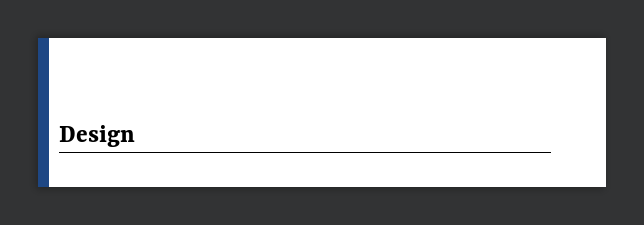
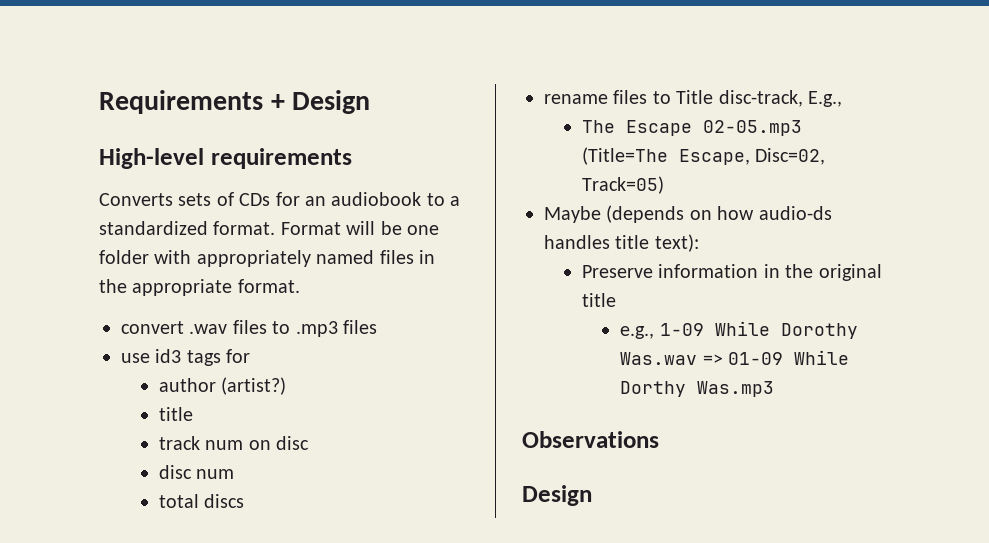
[59,125,135,147] Design -> [99,90,371,114] [99,148,352,169] [99,192,461,206] [99,221,439,235] [99,250,435,267] [99,279,300,296] [121,320,377,337] [121,349,251,366] [159,377,287,395] [159,407,194,421] [159,436,310,450] [159,465,235,479] [159,494,245,508] [544,90,842,107] [582,120,803,136] [582,147,826,165] [582,176,665,194] [544,205,832,223] [544,234,699,252] [582,264,882,281] [582,293,617,307] [620,321,858,339] [620,350,849,365] [620,381,775,397] [522,431,659,448] [522,485,592,506] Requirements + Design // High-level requirements // Converts sets of CDs for an audiobook to a standardized format. Format will be one folder with appropriately named files in the appropriate format. // convert .wav files to .mp3 files // use id3 tags for // author (artist?) // title // track num on disc // disc num // total discs // rename files to Title disc-track, E.g., // The Escape 02-05.mp3 (Title=The Escape, Disc=02, Track=05) // Maybe (depends on how audio-ds handles title text): // Preserve information in the original title // e.g., 1-09 While Dorothy Was.wav => 01-09 While Dorthy Was.mp3 // Observations // Design

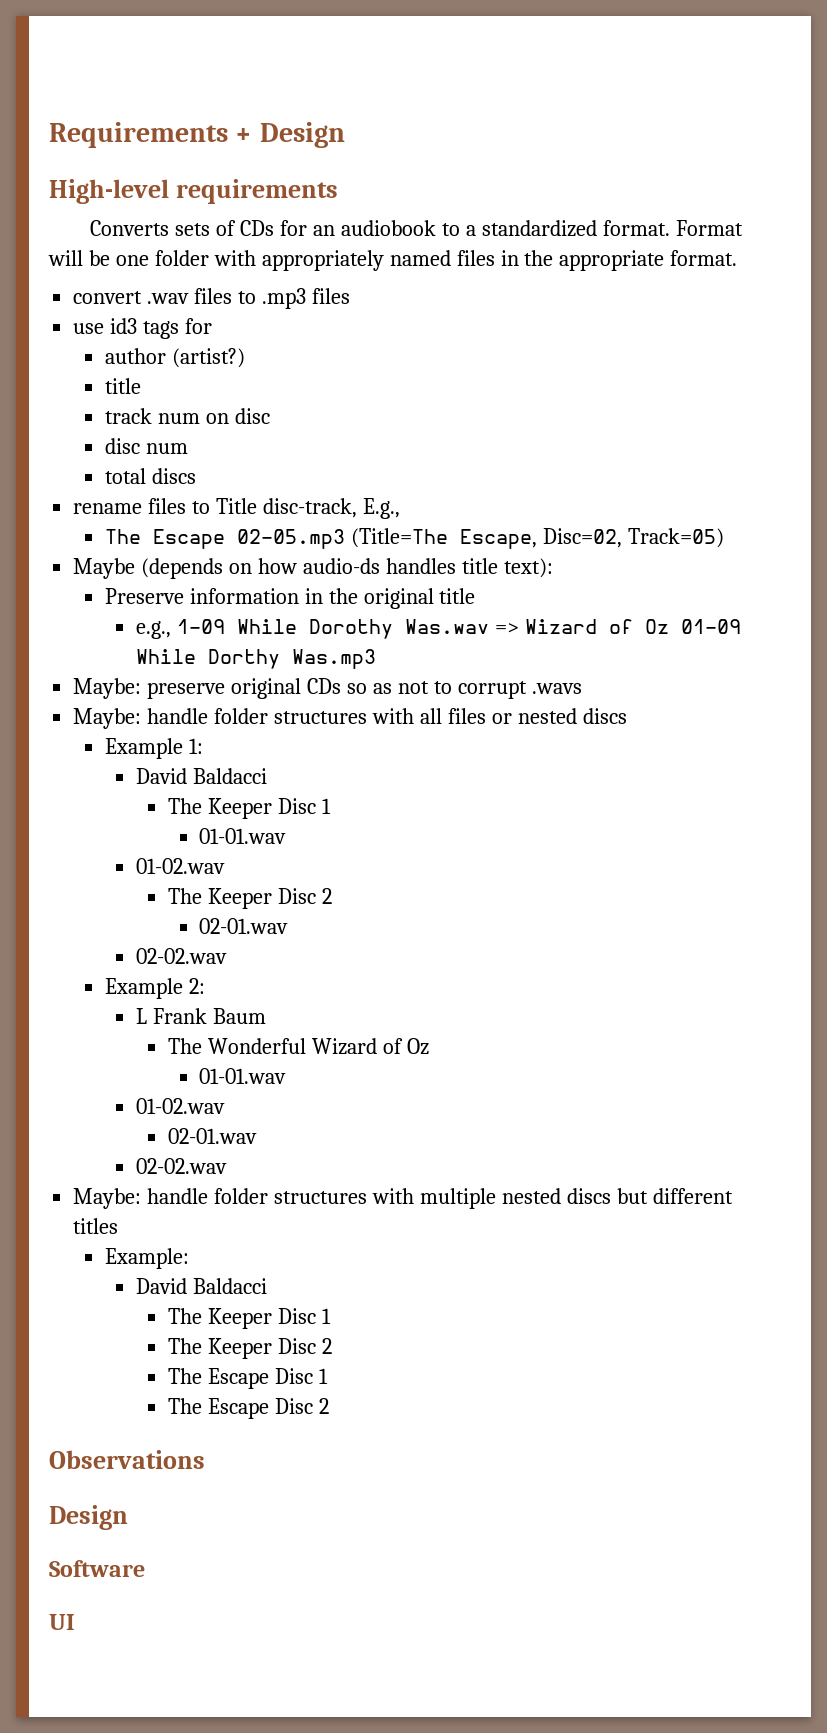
(723, 359) none -> [525,619,670,634] Wizard of Oz
(775, 389) none -> [73,678,582,699] [73,708,627,729] [104,738,203,759] [136,768,268,784] [167,798,331,819] [199,828,287,844] [136,858,226,874] [167,888,332,909] [199,918,289,934] [136,948,228,964] [104,978,205,999] [136,1008,267,1024] [167,1038,429,1055] [199,1068,287,1084] [136,1098,226,1114] [167,1128,257,1144] [136,1158,228,1174] [73,1188,733,1209] [73,1218,119,1234] [104,1248,189,1269] [136,1278,268,1294] [167,1308,331,1329] [167,1338,332,1359] [167,1368,328,1389] [167,1398,329,1419] // Maybe: preserve original CDs so as not to corrupt .wavs // Maybe: handle folder structures with all files or nested discs // Example 1: // David Baldacci // The Keeper Disc 1 // 01-01.wav // 01-02.wav // The Keeper Disc 2 // 02-01.wav // 02-02.wav // Example 2: // L Frank Baum // The Wonderful Wizard of Oz // 01-01.wav // 01-02.wav // 02-01.wav // 02-02.wav // Maybe: handle folder structures with multiple nested discs but different titles // Example: // David Baldacci // The Keeper Disc 1 // The Keeper Disc 2 // The Escape Disc 1 // The Escape Disc 2
(592, 495) none -> [49,1560,145,1577] [49,1614,75,1630] // Software // UI

